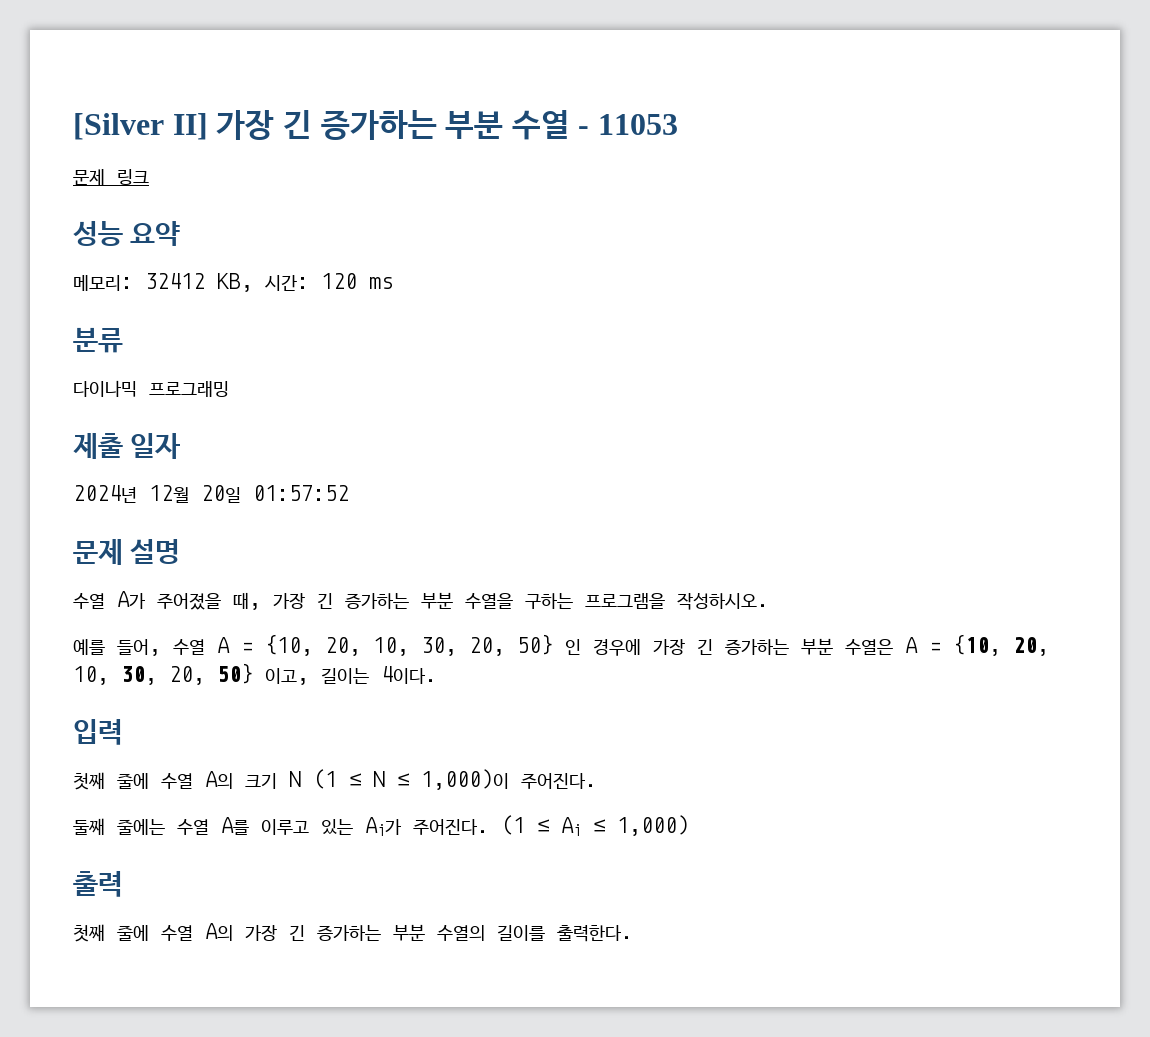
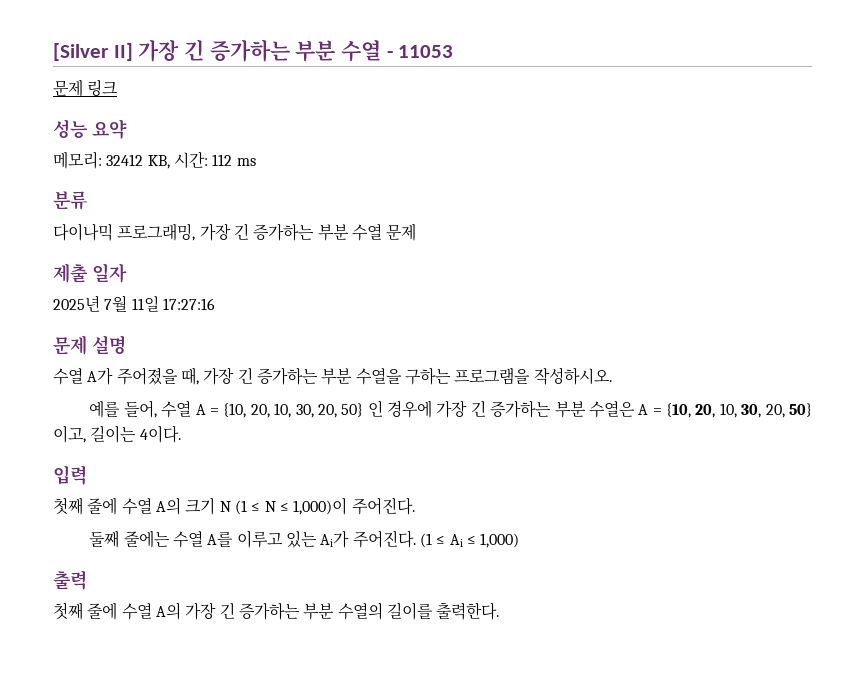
[321,273,357,289] 120 -> [212,154,233,166] 112
[149,381,229,397] [73,433,181,459] [73,485,349,503] 프로그래밍 // 제출 일자 // 2024년 12월 20일 01:57:52 -> [117,223,417,241] [53,263,127,283] [53,295,215,312] 프로그래밍, 가장 긴 증가하는 부분 수열 문제 // 제출 일자 // 2025년 7월 11일 17:27:16

